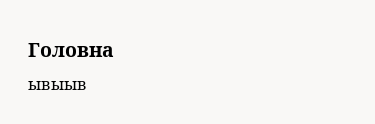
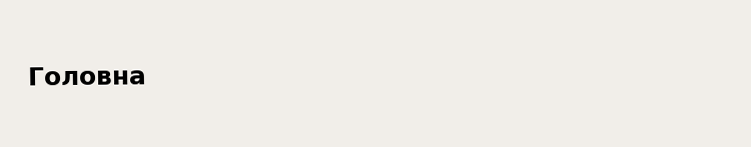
[28,81,87,90] // ывыыв -> (147, 76) none

